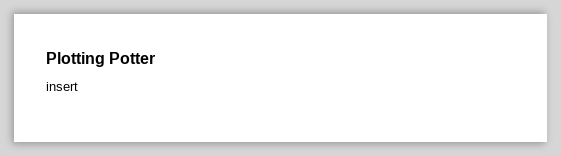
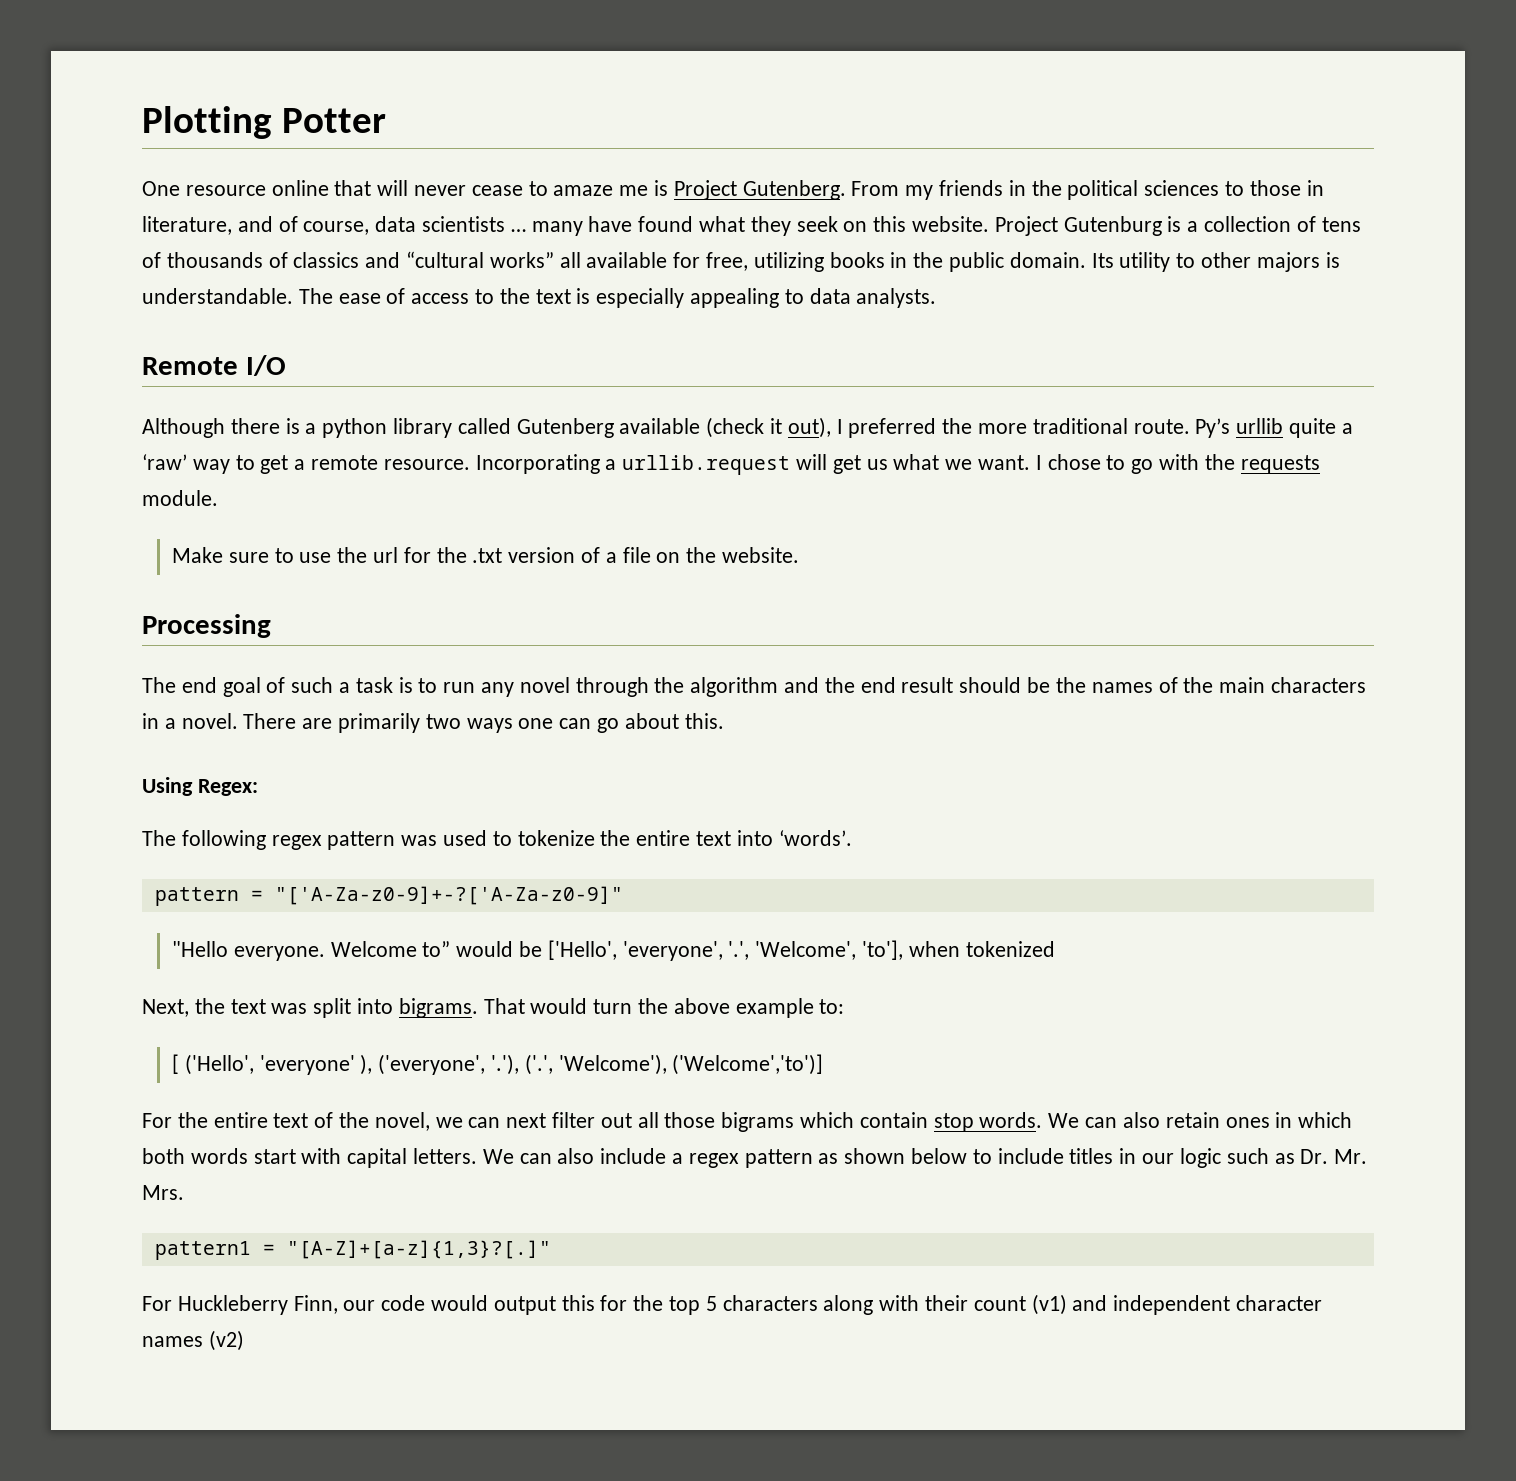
[46,82,78,91] insert -> [142,180,1324,200] [142,216,1361,236] [142,251,1340,272] [142,288,937,308] [142,355,286,376] [142,417,1353,438] [142,454,1320,475] [142,490,218,506] [171,547,800,563] [142,614,271,638] [142,677,1366,697] [142,713,724,733] [142,777,258,796] [142,830,852,850] [154,886,623,906] [171,940,1055,961] [142,998,845,1018] [171,1054,824,1075] [142,1112,1353,1132] [142,1148,1368,1168] [142,1185,184,1200] [154,1240,551,1260] [142,1294,1323,1315] [142,1330,244,1351] One resource online that will never cease to amaze me is Project Gutenberg. From my friends in the political sciences to those in literature, and of course, data scientists … many have found what they seek on this website. Project Gutenburg is a collection of tens of thousands of classics and “cultural works” all available for free, utilizing books in the public domain. Its utility to other majors is understandable. The ease of access to the text is especially appealing to data analysts. // Remote I/O // Although there is a python library called Gutenberg available (check it out), I preferred the more traditional route. Py’s urllib quite a ‘raw’ way to get a remote resource. Incorporating a urllib.request will get us what we want. I chose to go with the requests module. // Make sure to use the url for the .txt version of a file on the website. // Processing // The end goal of such a task is to run any novel through the algorithm and the end result should be the names of the main characters in a novel. There are primarily two ways one can go about this. // Using Regex: // The following regex pattern was used to tokenize the entire text into ‘words’. // pattern = "['A-Za-z0-9]+-?['A-Za-z0-9]" // "Hello everyone. Welcome to” would be ['Hello', 'everyone', '.', 'Welcome', 'to'], when tokenized // Next, the text was split into bigrams. That would turn the above example to: // [ ('Hello', 'everyone' ), ('everyone', '.'), ('.', 'Welcome'), ('Welcome','to')] // For the entire text of the novel, we can next filter out all those bigrams which contain stop words. We can also retain ones in which both words start with capital letters. We can also include a regex pattern as shown below to include titles in our logic such as Dr. Mr. Mrs. // pattern1 = "[A-Z]+[a-z]{1,3}?[.]" // For Huckleberry Finn, our code would output this for the top 5 characters along with their count (v1) and independent character names (v2)

